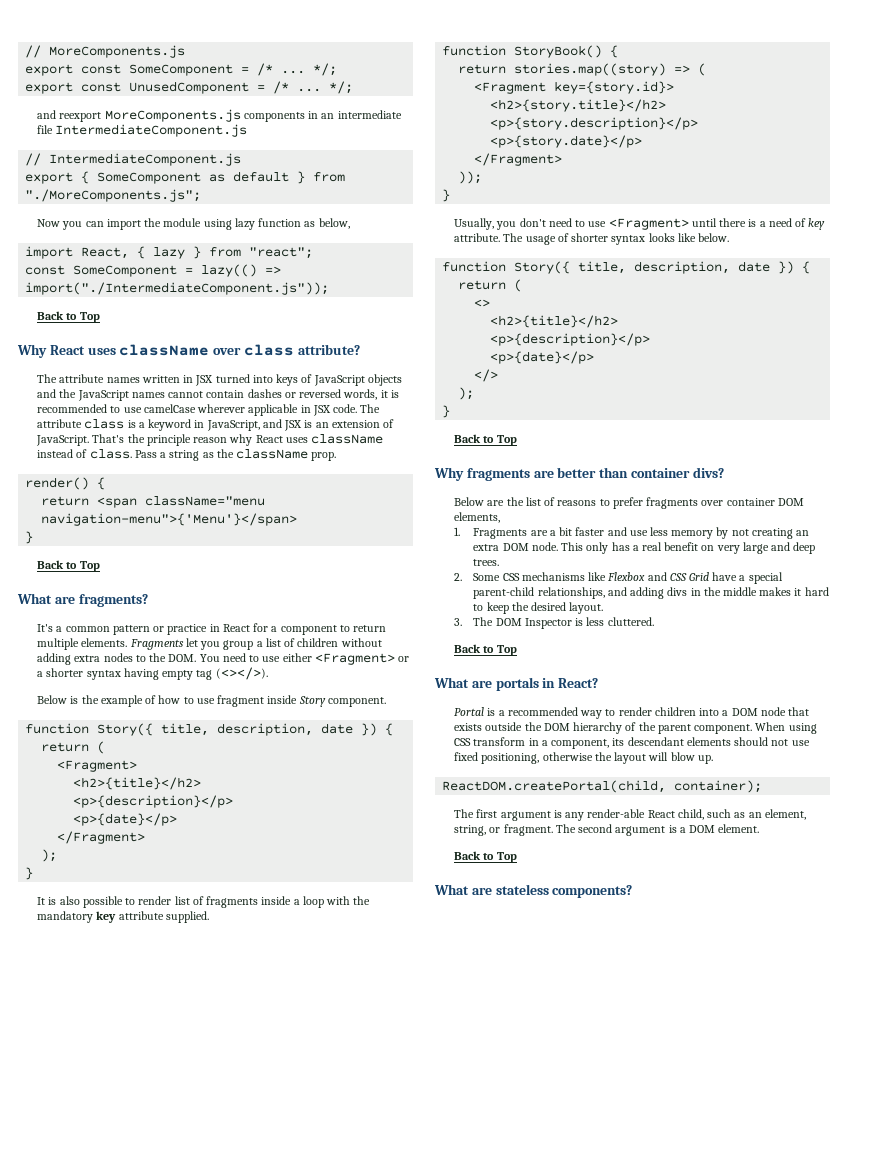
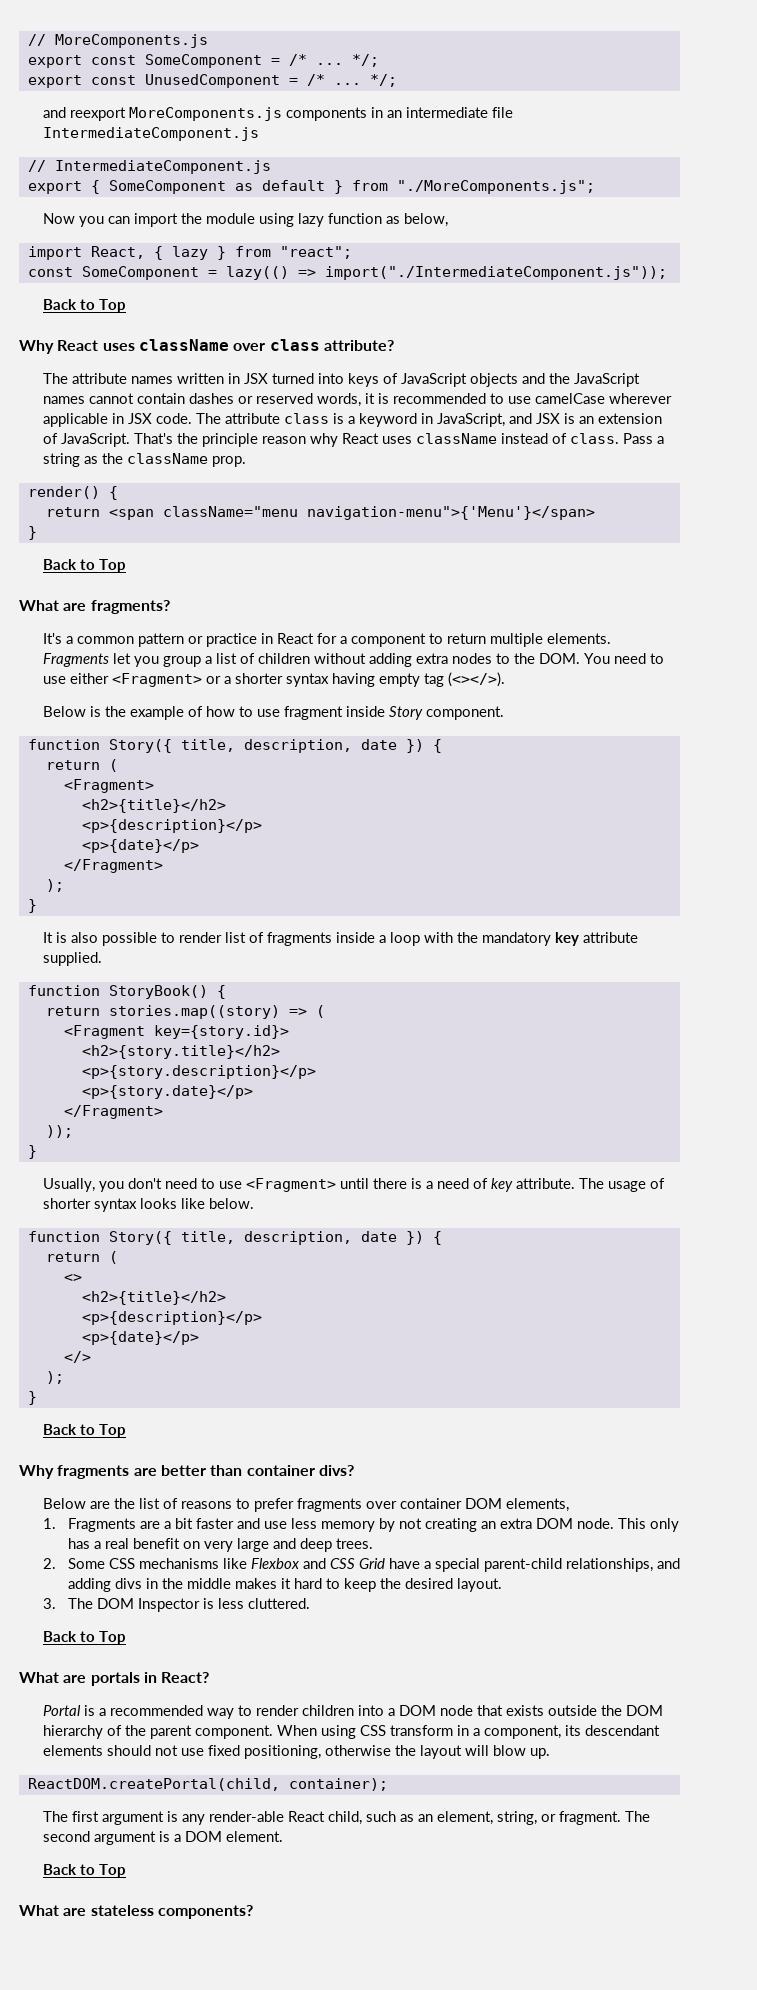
[299,389,342,398] reversed -> [256,393,314,404] reserved

